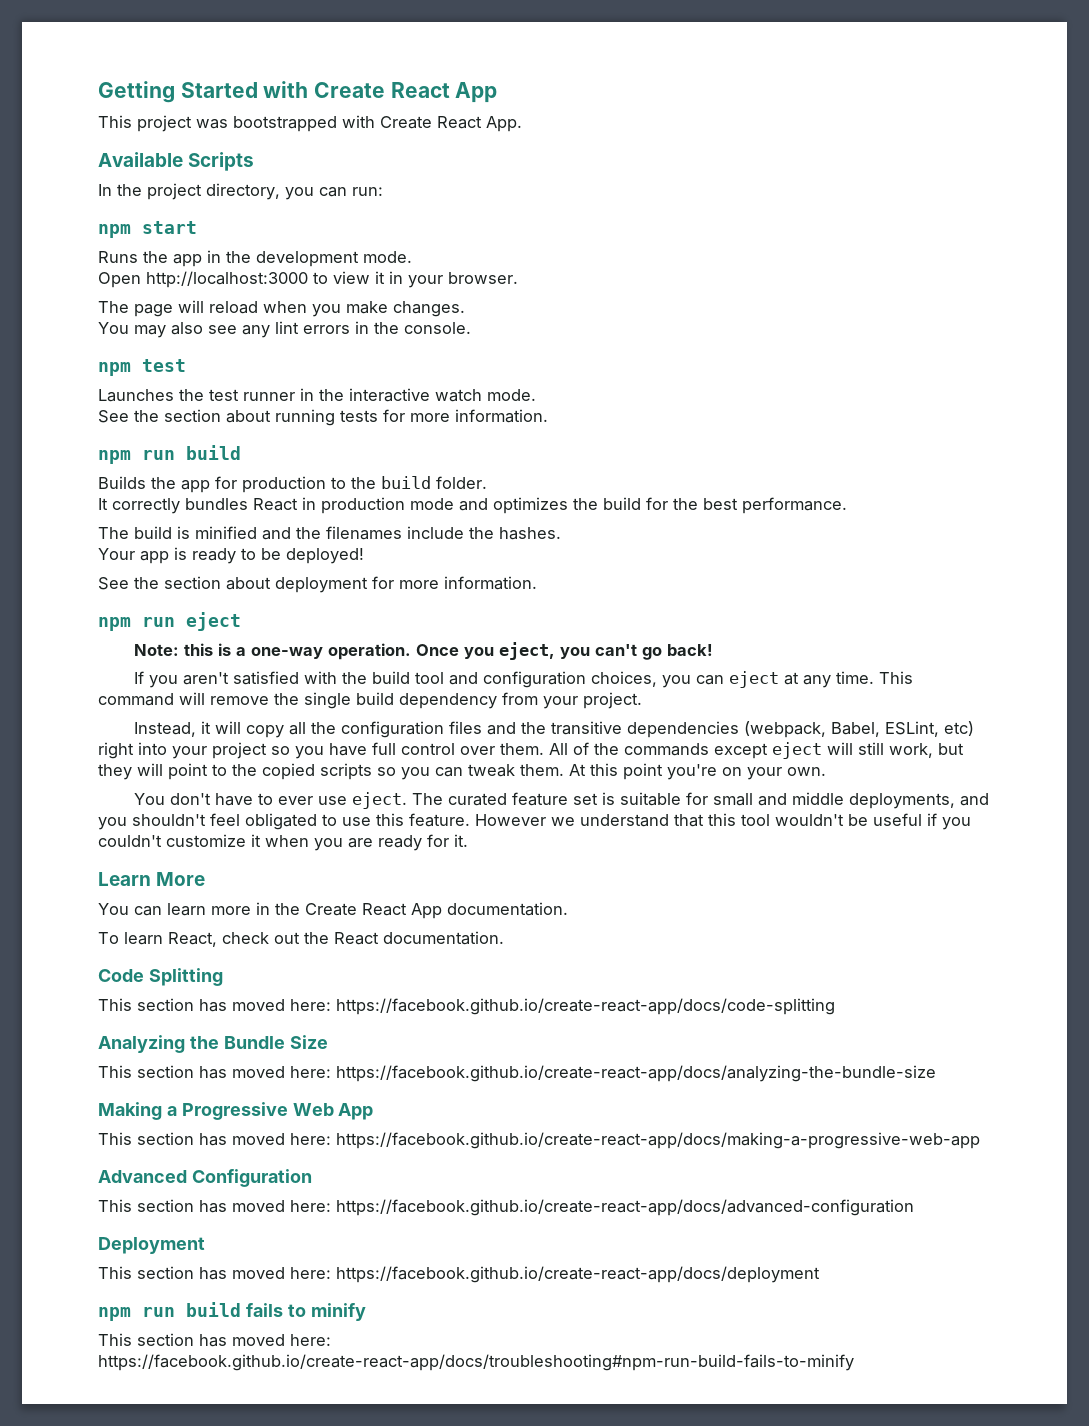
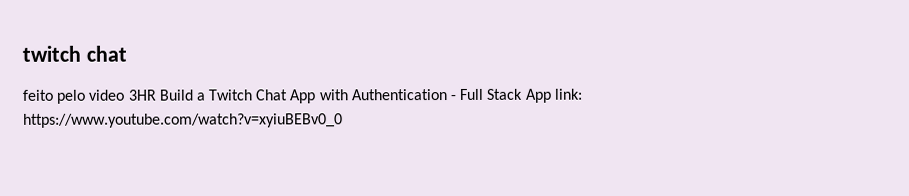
[98,81,498,103] [98,115,522,132] [98,152,255,171] [98,183,383,200] [98,221,197,238] [98,250,412,267] [98,271,518,288] [98,300,465,317] [98,321,471,338] [98,359,186,376] [98,388,536,402] [98,409,548,426] [98,445,241,464] [98,476,487,493] [98,497,847,514] [98,526,561,540] [98,547,364,564] [98,576,537,593] [98,612,241,631] [134,642,714,660] [134,671,914,688] [98,692,642,709] [134,721,975,738] [98,742,964,759] [98,763,826,780] [134,792,990,809] [98,813,971,830] [98,834,468,851] [98,872,206,886] [98,902,568,919] [98,931,504,947] [98,968,223,986] [98,998,835,1015] [98,1035,328,1053] [98,1065,936,1082] [98,1102,374,1120] [98,1132,980,1149] [98,1169,312,1187] [98,1199,914,1216] [98,1237,205,1254] [98,1266,820,1283] [98,1302,366,1321] [98,1333,331,1347] [98,1354,854,1371] Getting Started with Create React App // This project was bootstrapped with Create React App. // Available Scripts // In the project directory, you can run: // npm start // Runs the app in the development mode. // Open http://localhost:3000 to view it in your browser. // The page will reload when you make changes. // You may also see any lint errors in the console. // npm test // Launches the test runner in the interactive watch mode. // See the section about running tests for more information. // npm run build // Builds the app for production to the build folder. // It correctly bundles React in production mode and optimizes the build for the best performance. // The build is minified and the filenames include the hashes. // Your app is ready to be deployed! // See the section about deployment for more information. // npm run eject // Note: this is a one-way operation. Once you eject, you can't go back! // If you aren't satisfied with the build tool and configuration choices, you can eject at any time. This command will remove the single build dependency from your project. // Instead, it will copy all the configuration files and the transitive dependencies (webpack, Babel, ESLint, etc) right into your project so you have full control over them. All of the commands except eject will still work, but they will point to the copied scripts so you can tweak them. At this point you're on your own. // You don't have to ever use eject. The curated feature set is suitable for small and middle deployments, and you shouldn't feel obligated to use this feature. However we understand that this tool wouldn't be useful if you couldn't customize it when you are ready for it. // Learn More // You can learn more in the Create React App documentation. // To learn React, check out the React documentation. // Code Splitting // This section has moved here: https://facebook.github.io/create-react-app/docs/code-splitting // Analyzing the Bundle Size // This section has moved here: https://facebook.github.io/create-react-app/docs/analyzing-the-bundle-size // Making a Progressive Web App // This section has moved here: https://facebook.github.io/create-react-app/docs/making-a-progressive-web-app // Advanced Configuration // This section has moved here: https://facebook.github.io/create-react-app/docs/advanced-configuration // Deployment // This section has moved here: https://facebook.github.io/create-react-app/docs/deployment // npm run build fails to minify // This section has moved here: https://facebook.github.io/create-react-app/docs/troubleshooting#npm-run-build-fails-to-minify -> [22,45,127,62] [22,88,583,104] [23,113,343,128] twitch chat // feito pelo video 3HR Build a Twitch Chat App with Authentication - Full Stack App link: https://www.youtube.com/watch?v=xyiuBEBv0_0

